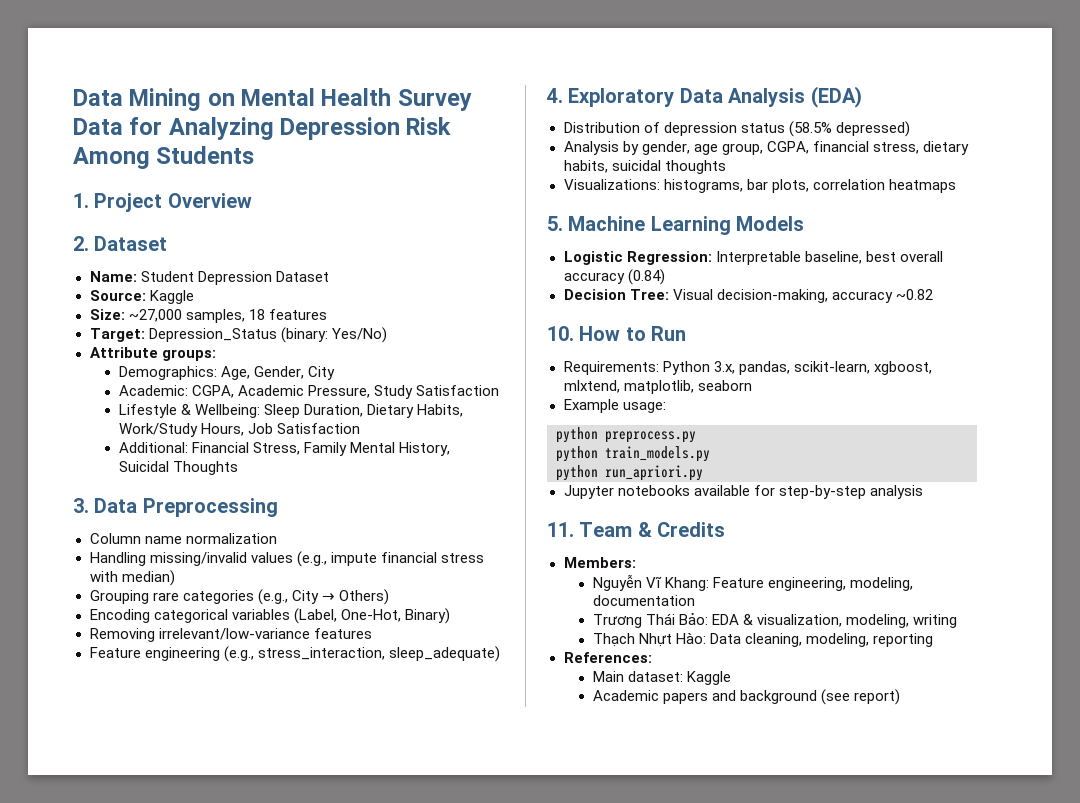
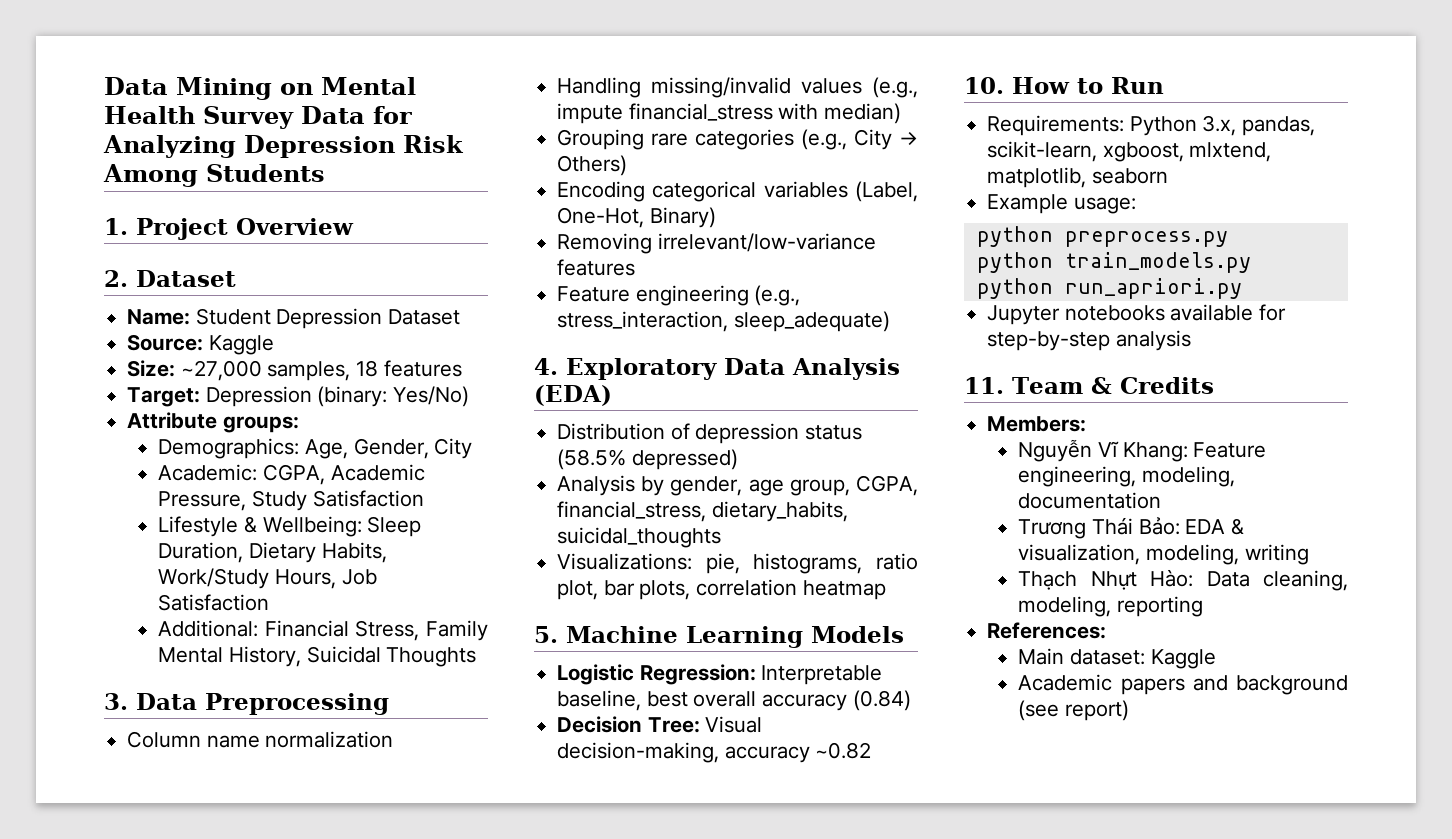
[148,328,277,342] Depression_Status -> [205,386,312,407] Depression
[380,552,484,563] financial stress -> [628,103,773,121] financial_stress
[812,141,969,155] [563,160,726,174] [563,179,743,193] financial stress, dietary habits, suicidal thoughts // Visualizations: histograms, -> [557,501,848,522] [557,527,722,548] [557,553,918,574] [557,580,599,600] financial_stress, dietary_habits, suicidal_thoughts // Visualizations: pie, histograms, ratio plot,
[888,179,956,193] heatmaps -> [802,580,886,600] heatmap

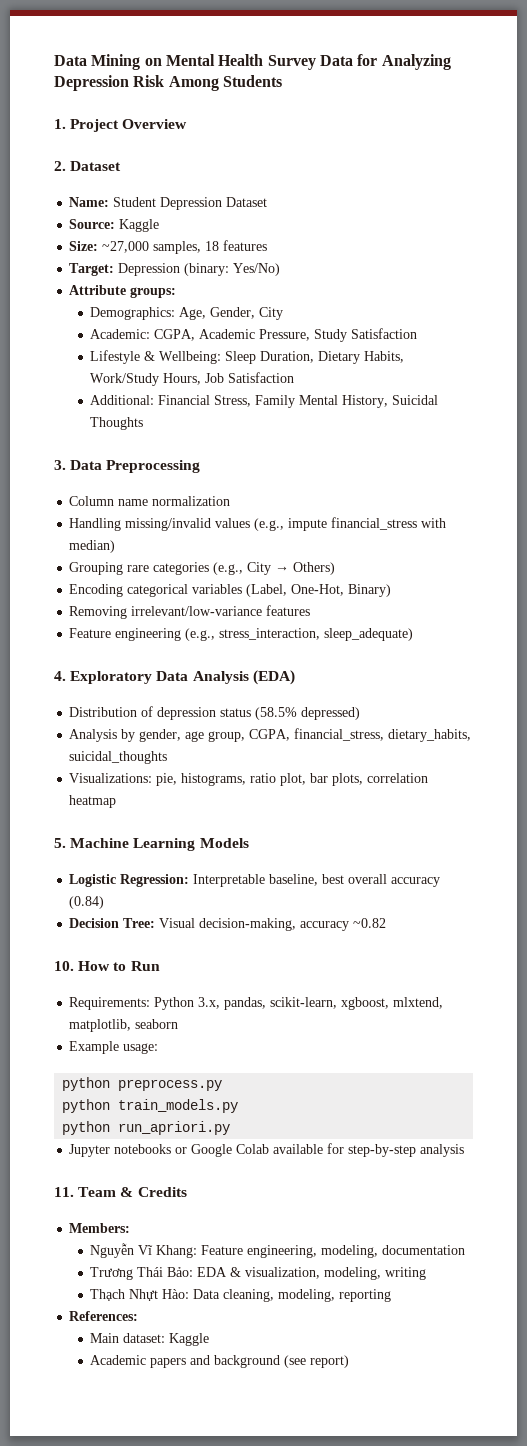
(1165, 313) none -> [175,1144,270,1157] or Google Colab

